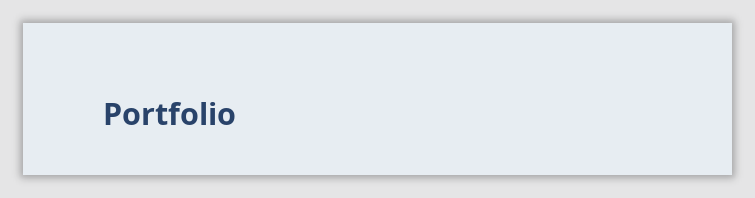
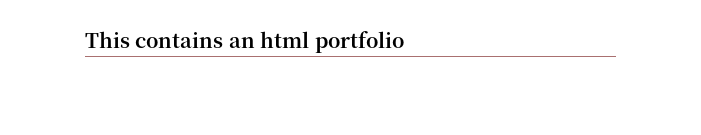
[103,102,236,125] Portfolio -> [85,31,404,53] This contains an html portfolio

